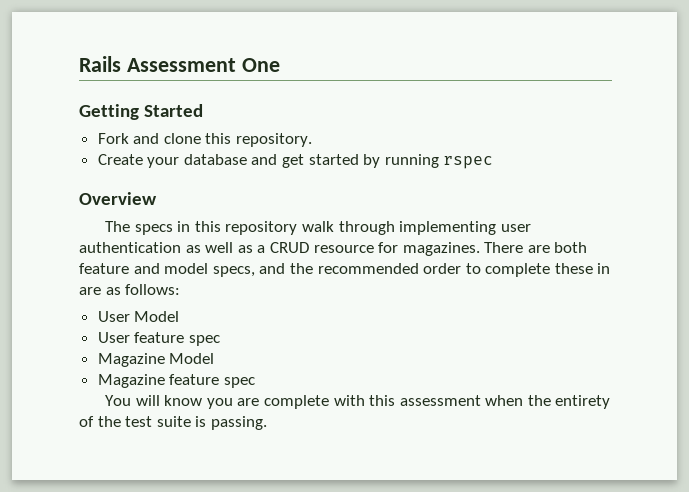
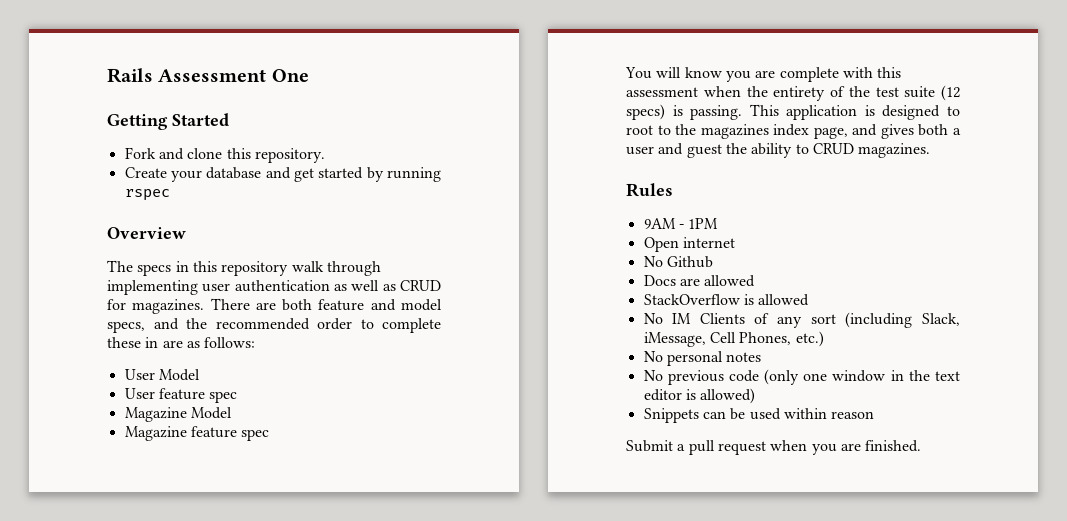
[257,242,374,253] a CRUD resource -> [400,280,441,291] CRUD
[195,416,267,430] is passing. -> [941,85,960,101] [626,104,960,120] [626,124,961,139] [626,143,931,158] [626,183,673,197] [643,218,719,229] [643,237,735,252] [643,256,713,268] [643,275,756,287] [643,294,810,306] [643,312,960,328] [643,331,824,347] [643,351,762,366] [643,369,960,385] [643,388,756,404] [643,408,875,423] [626,440,922,455] (12 specs) is passing. This application is designed to root to the magazines index page, and gives both a user and guest the ability to CRUD magazines. // Rules // 9AM - 1PM // Open internet // No Github // Docs are allowed // StackOverflow is allowed // No IM Clients of any sort (including Slack, iMessage, Cell Phones, etc.) // No personal notes // No previous code (only one window in the text editor is allowed) // Snippets can be used within reason // Submit a pull request when you are finished.

